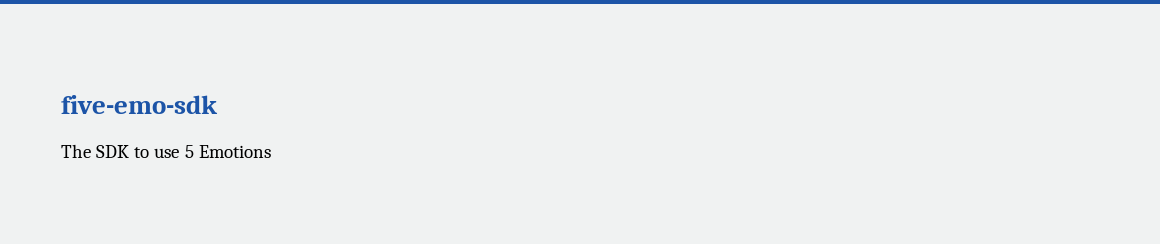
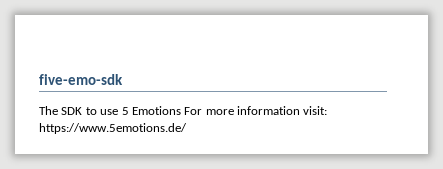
(271, 151) none -> [184,106,328,115] [39,123,187,134] For more information visit: https://www.5emotions.de/

